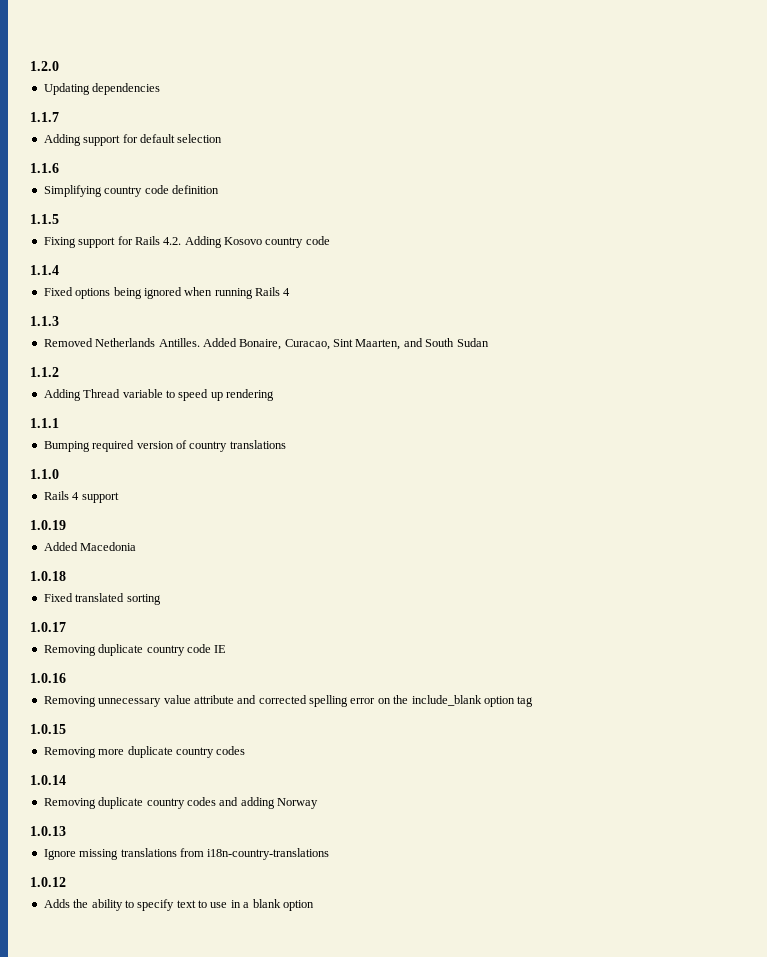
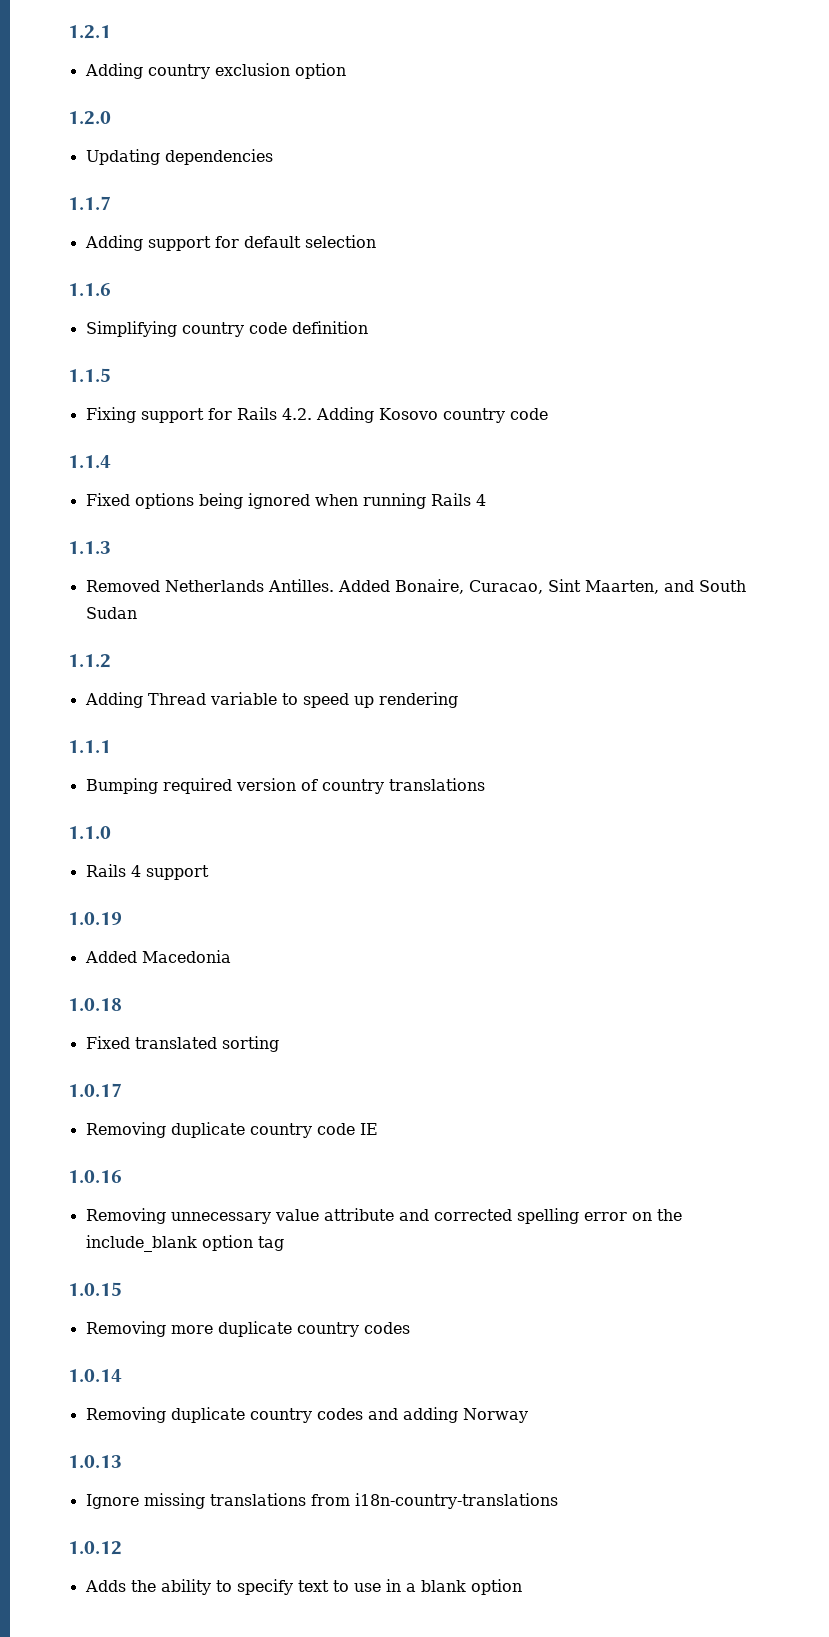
(30, 66) none -> [68,25,111,39] [84,63,346,79] 1.2.1 // Adding country exclusion option //

